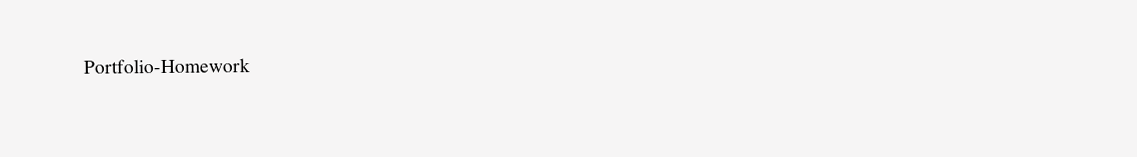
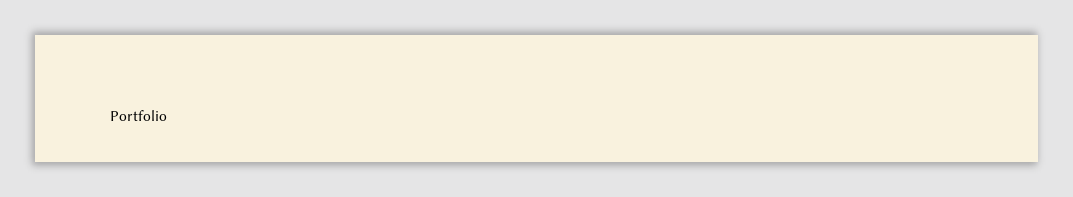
[83,58,250,74] Portfolio-Homework -> [110,110,167,121] Portfolio

